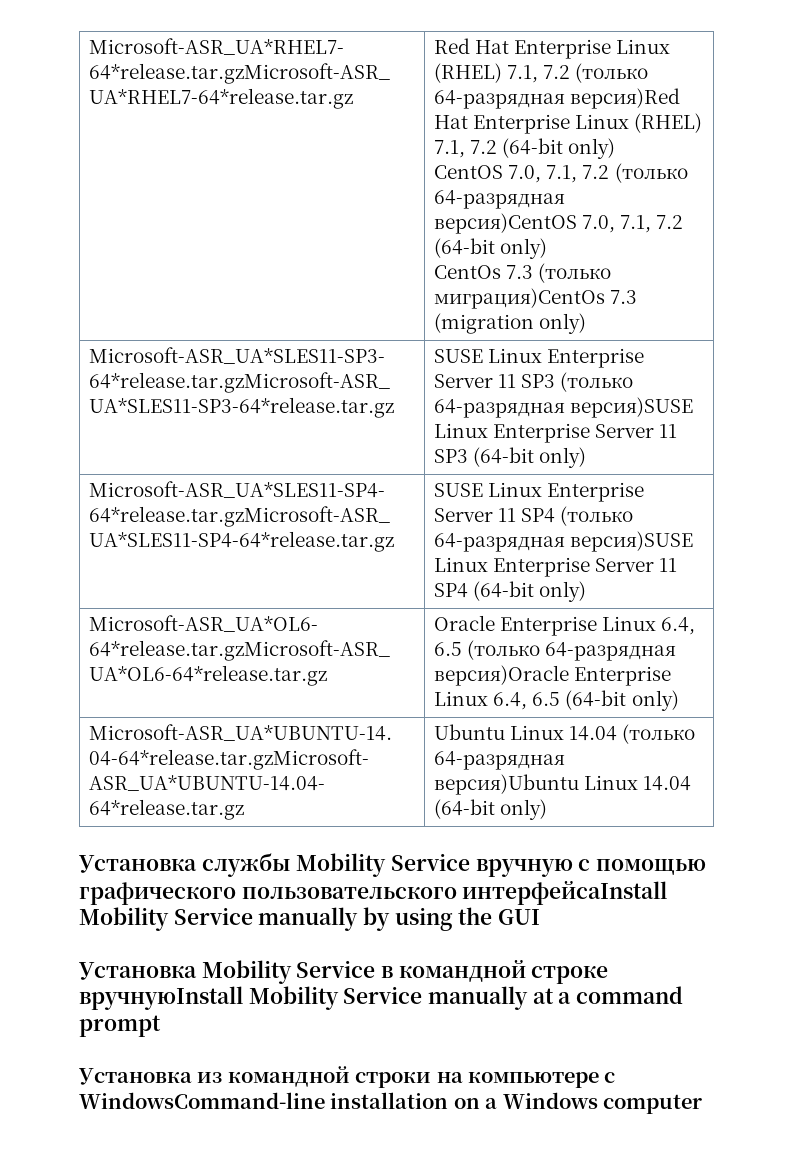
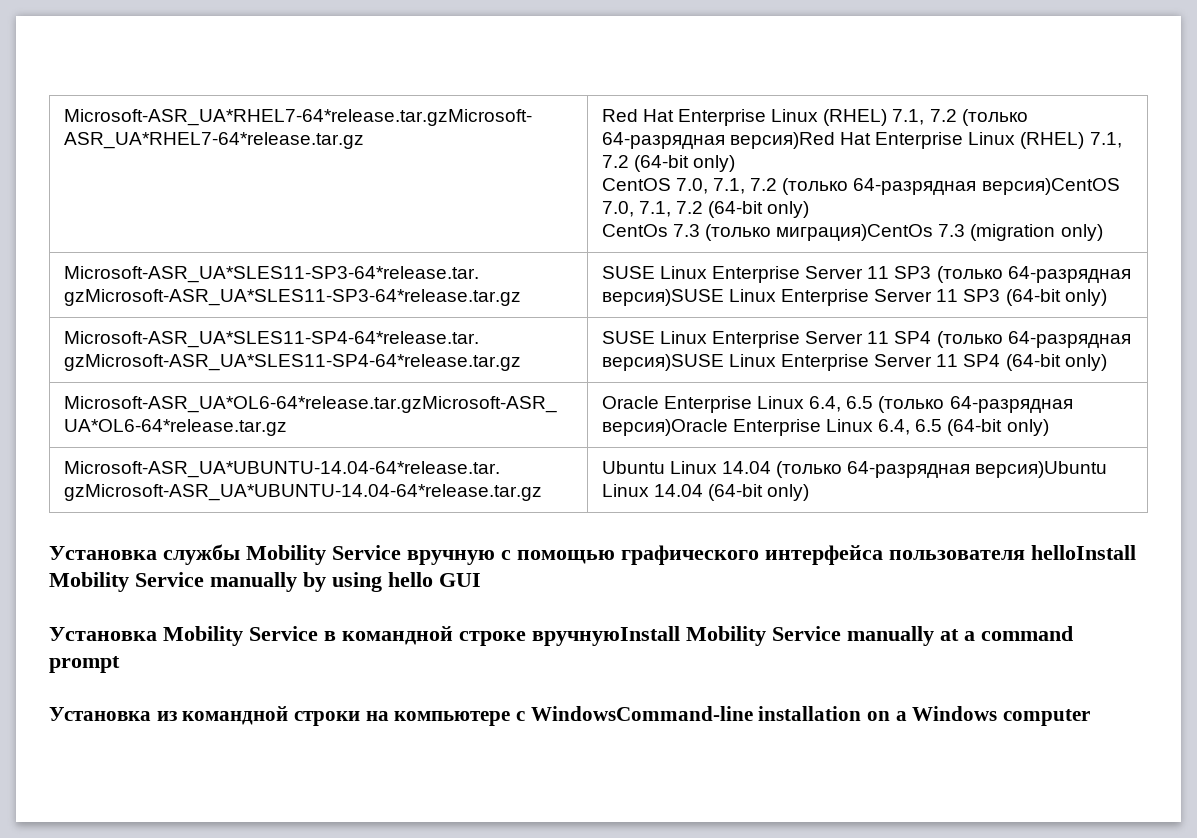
[241,880,668,905] пользовательского интерфейсаInstall -> [765,545,1136,565] интерфейса пользователя helloInstall
[458,907,493,925] the -> [388,572,433,587] hello

